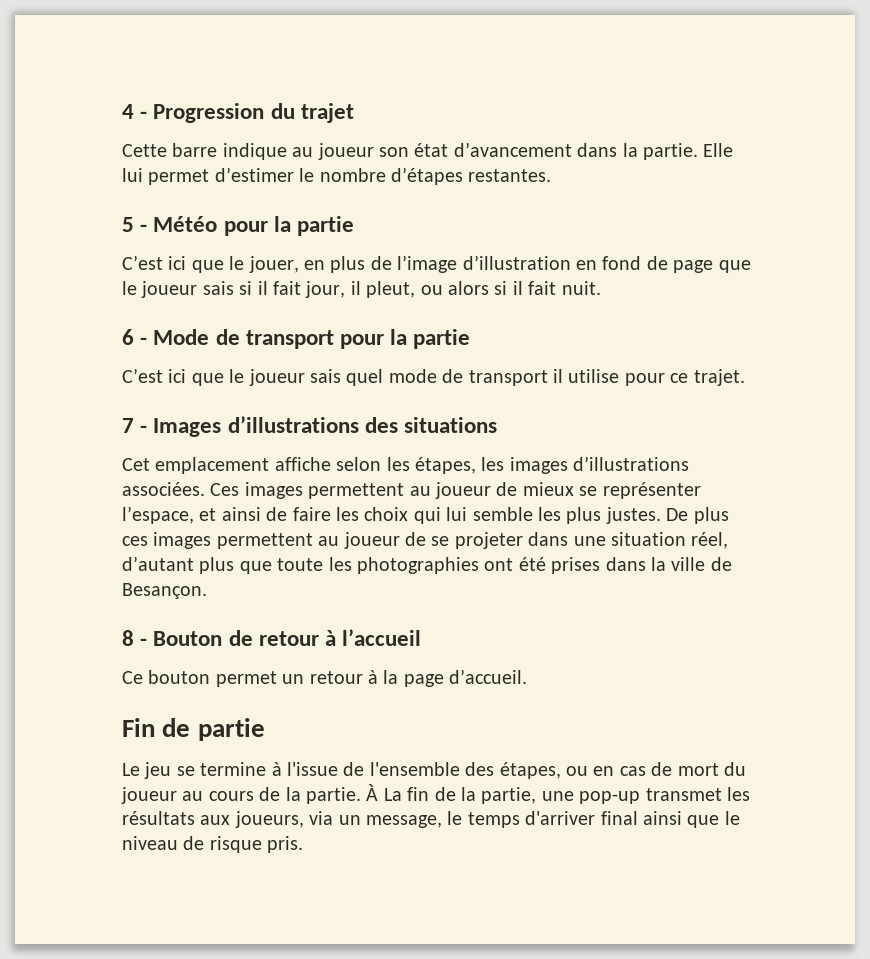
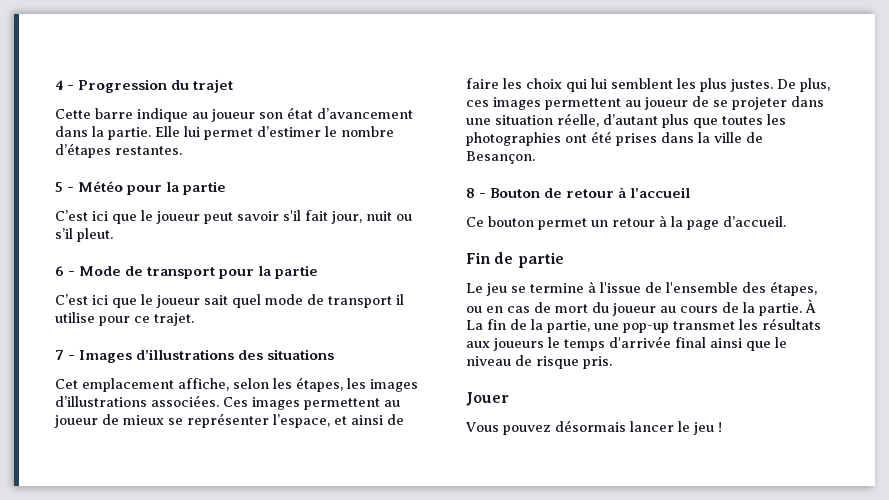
[248,255,751,273] [122,281,601,298] jouer, en plus de l’image d’illustration en fond de page que le joueur sais si il fait jour, il pleut, ou alors si il fait nuit. -> [156,210,412,224] [55,228,113,242] joueur peut savoir s'il fait jour, nuit ou s’il pleut.
[310,369,341,383] sais -> [204,295,228,305] sait
[274,457,331,471] affiche -> [178,378,229,391] affiche,
[472,507,533,521] semble -> [611,78,673,89] semblent
[693,507,729,524] plus -> [800,78,830,92] plus,
[691,532,729,549] réel, -> [557,113,599,127] réelle,
[277,558,324,571] toute -> [722,116,763,125] toutes
[234,811,442,828] joueurs, via un message, -> [493,338,544,351] joueurs
[525,811,596,825] d'arriver -> [609,336,671,348] d'arrivée
(304, 844) none -> [466,392,509,406] [465,420,722,435] // Jouer // Vous pouvez désormais lancer le jeu !

